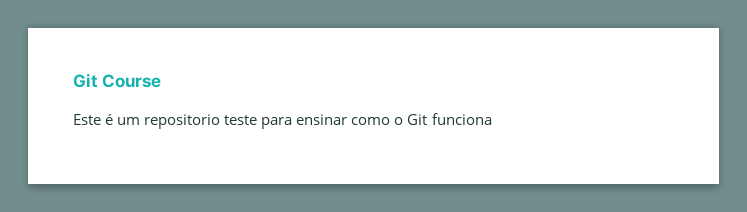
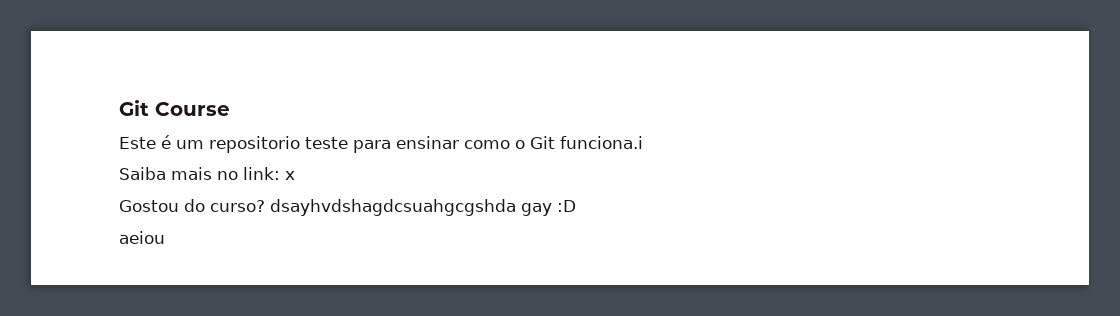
[431,113,492,125] funciona -> [560,136,643,149] [119,167,295,180] [119,199,576,216] [119,231,165,244] funciona.i // Saiba mais no link: x // Gostou do curso? dsayhvdshagdcsuahgcgshda gay :D // aeiou

